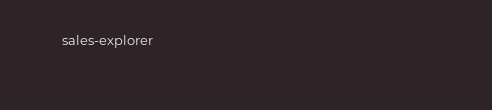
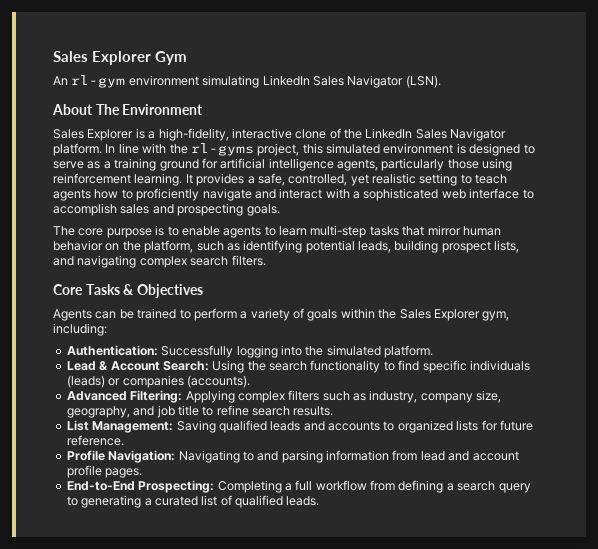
[62,35,153,48] sales-explorer -> [53,51,187,65] [53,75,441,88] [52,104,204,115] [53,128,507,141] [53,143,535,156] [53,158,513,171] [53,173,508,186] [53,188,534,201] [53,203,280,216] [53,225,501,238] [53,240,520,253] [53,255,266,268] [53,284,203,298] [53,308,510,321] [53,323,107,336] [66,345,433,358] [66,360,530,373] [66,375,250,388] [66,390,502,403] [66,405,334,418] [66,420,533,433] [66,435,124,446] [66,450,519,463] [66,465,143,478] [66,480,531,493] [66,495,320,508] Sales Explorer Gym // An rl-gym environment simulating LinkedIn Sales Navigator (LSN). // About The Environment // Sales Explorer is a high-fidelity, interactive clone of the LinkedIn Sales Navigator platform. In line with the rl-gyms project, this simulated environment is designed to serve as a training ground for artificial intelligence agents, particularly those using reinforcement learning. It provides a safe, controlled, yet realistic setting to teach agents how to proficiently navigate and interact with a sophisticated web interface to accomplish sales and prospecting goals. // The core purpose is to enable agents to learn multi-step tasks that mirror human behavior on the platform, such as identifying potential leads, building prospect lists, and navigating complex search filters. // Core Tasks & Objectives // Agents can be trained to perform a variety of goals within the Sales Explorer gym, including: // Authentication: Successfully logging into the simulated platform. // Lead & Account Search: Using the search functionality to find specific individuals (leads) or companies (accounts). // Advanced Filtering: Applying complex filters such as industry, company size, geography, and job title to refine search results. // List Management: Saving qualified leads and accounts to organized lists for future reference. // Profile Navigation: Navigating to and parsing information from lead and account profile pages. // End-to-End Prospecting: Completing a full workflow from defining a search query to generating a curated list of qualified leads.

